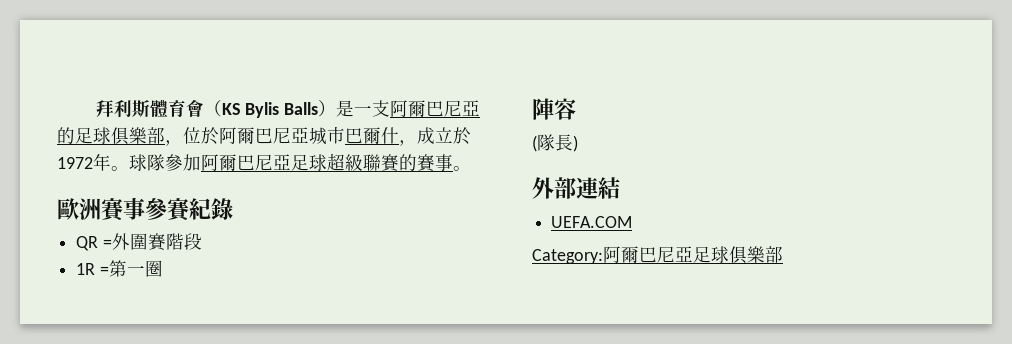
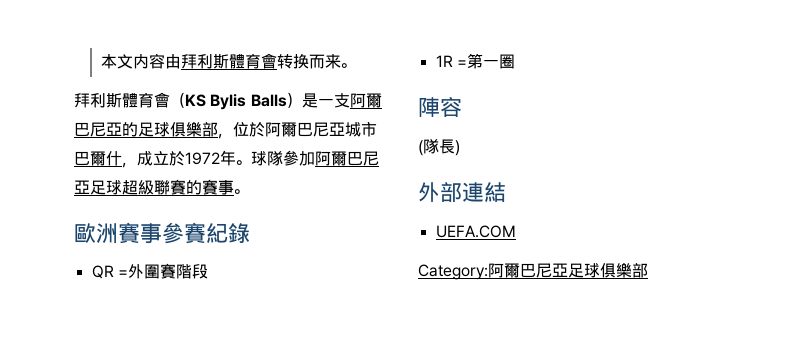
(95, 108) none -> [100,53,356,69] 本文内容由拜利斯體育會转换而来。 //

